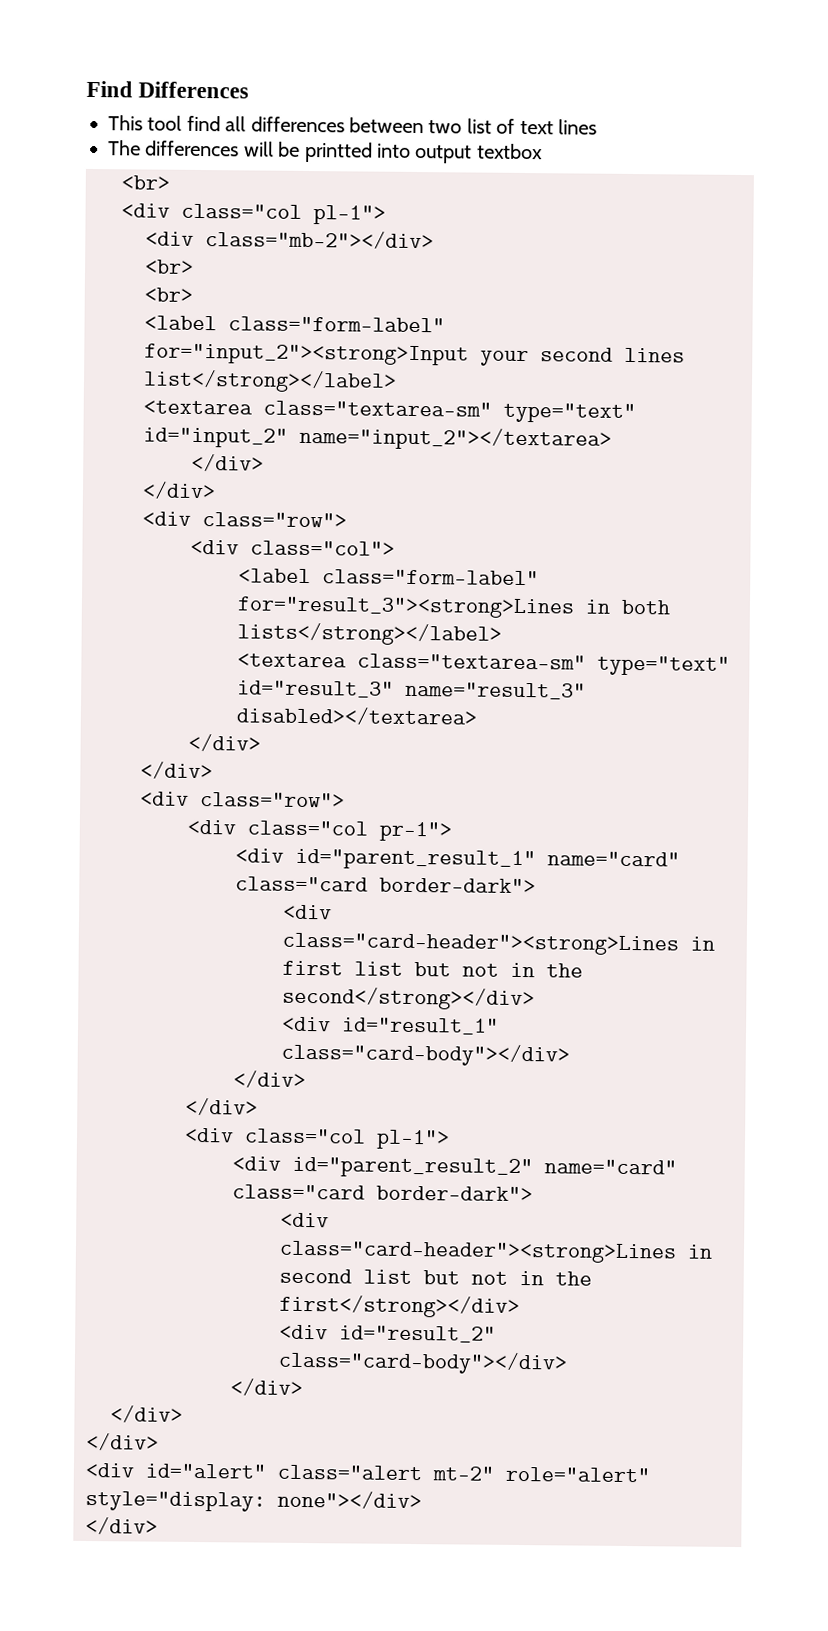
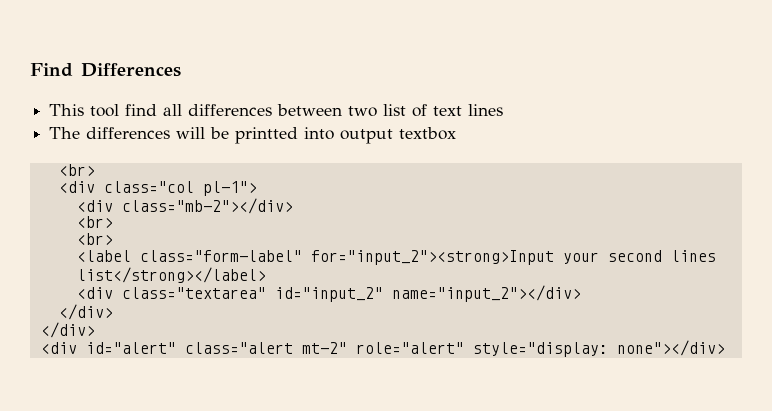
[143,400,636,424] [143,426,612,451] [191,453,264,472] [142,481,216,500] [142,511,347,528] [190,539,395,556] [238,568,539,586] [237,596,671,619] [237,622,502,646] [237,653,730,676] [237,680,586,700] [236,706,477,726] [188,733,261,752] [140,761,213,780] [140,791,345,808] [187,819,452,842] [235,848,680,871] [235,876,536,894] [283,904,332,920] [282,932,715,956] [282,960,583,978] [282,986,535,1011] [282,1016,499,1035] [281,1042,570,1067] [233,1070,306,1089] [185,1097,258,1116] [184,1127,450,1150] [232,1156,677,1179] [232,1184,533,1202] [280,1212,329,1228] [279,1240,713,1264] [279,1268,592,1286] [279,1294,520,1318] [279,1324,496,1343] [278,1350,568,1375] [230,1378,303,1396] <textarea class="textarea-sm" type="text" id="input_2" name="input_2"></textarea> // </div> // </div> // <div class="row"> // <div class="col"> // <label class="form-label" for="result_3"><strong>Lines in both lists</strong></label> // <textarea class="textarea-sm" type="text" id="result_3" name="result_3" disabled></textarea> // </div> // </div> // <div class="row"> // <div class="col pr-1"> // <div id="parent_result_1" name="card" class="card border-dark"> // <div class="card-header"><strong>Lines in first list but not in the second</strong></div> // <div id="result_1" class="card-body"></div> // </div> // </div> // <div class="col pl-1"> // <div id="parent_result_2" name="card" class="card border-dark"> // <div class="card-header"><strong>Lines in second list but not in the first</strong></div> // <div id="result_2" class="card-body"></div> // </div> -> [76,285,581,302] <div class="textarea" id="input_2" name="input_2"></div>
[85,1516,158,1535] // </div> -> (725, 348) none

